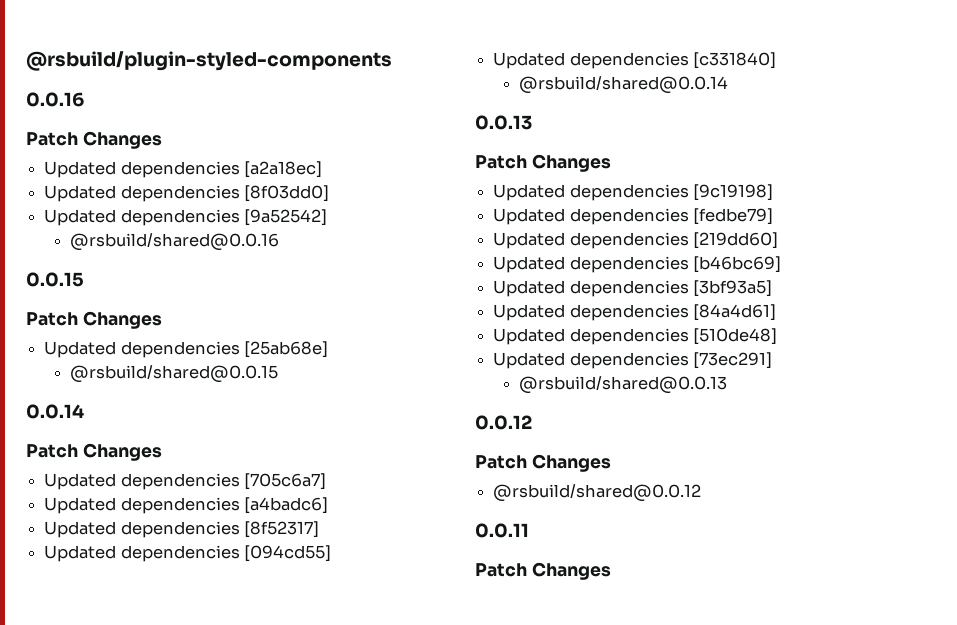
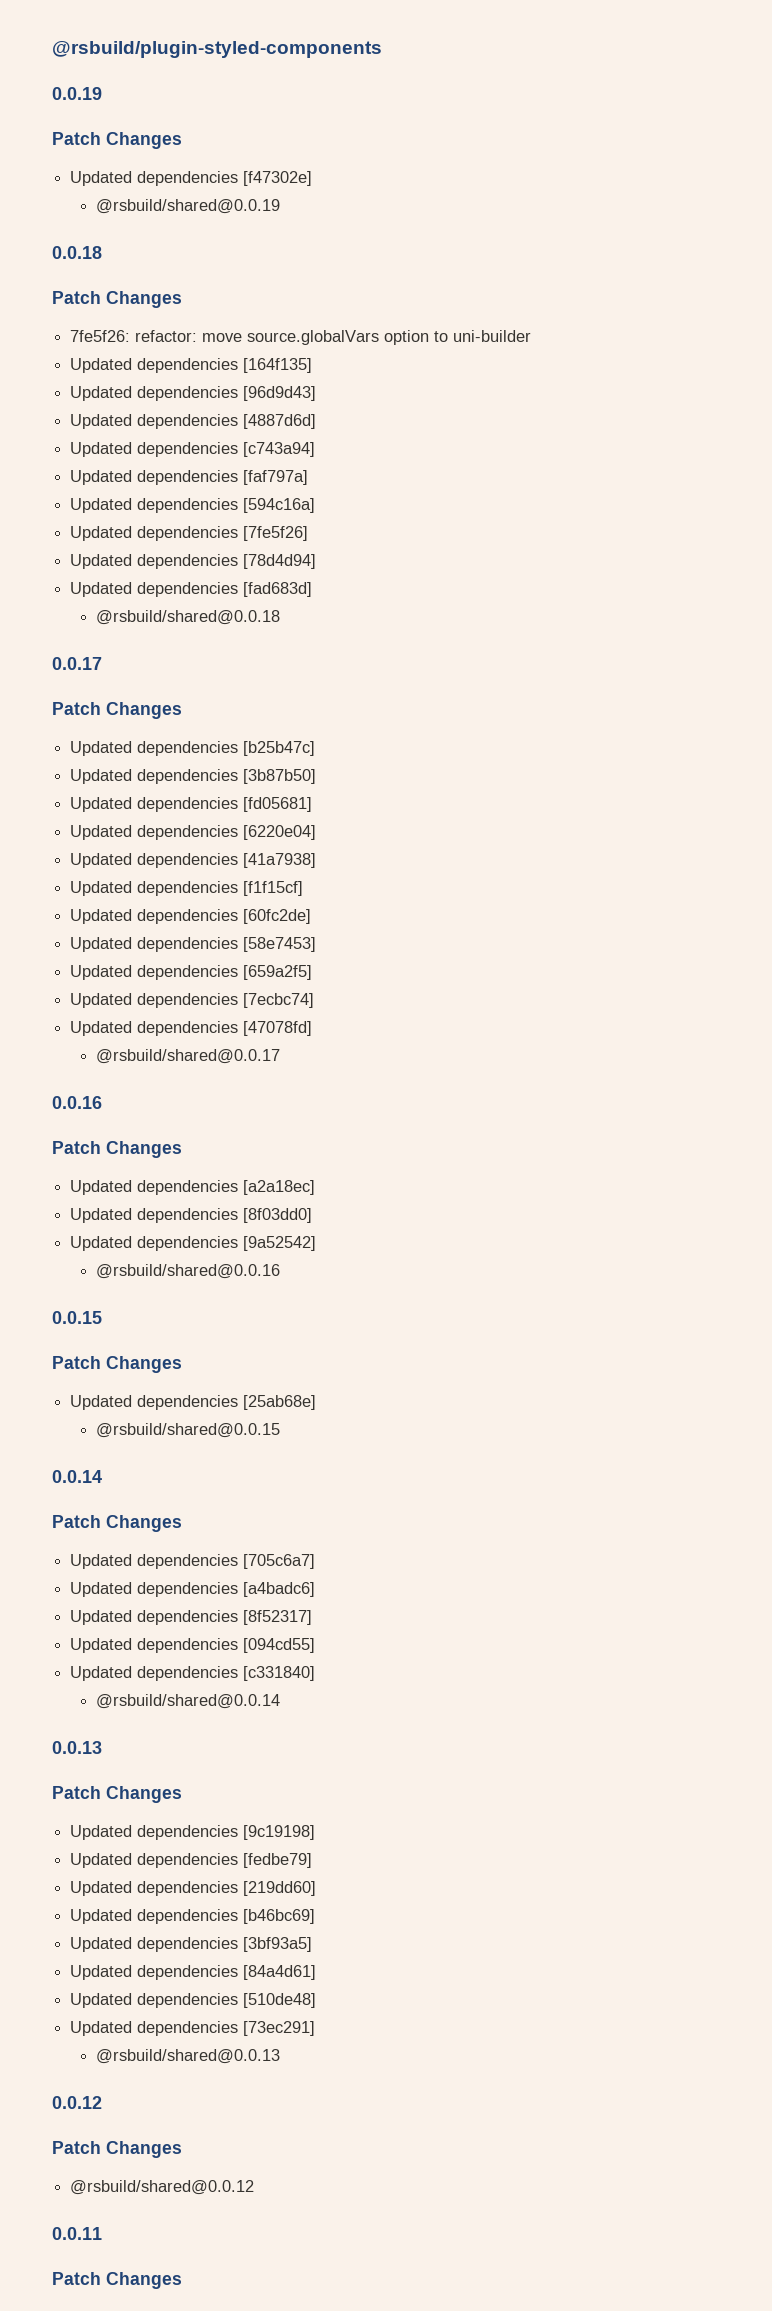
(392, 61) none -> [52,87,102,100] [52,132,182,149] [70,171,313,186] [96,199,281,214] [52,246,102,259] [52,291,182,308] [70,330,532,345] [70,358,313,373] [70,386,317,401] [70,414,317,429] [70,442,316,457] [70,470,309,485] [70,498,316,513] [70,526,309,541] [70,554,317,569] [70,582,313,597] [96,610,281,625] [52,657,102,670] [52,702,182,719] [70,741,316,756] [70,769,317,784] [70,797,313,812] [70,825,317,840] [70,853,317,868] [70,881,304,896] [70,909,312,924] [70,937,317,952] [70,965,313,980] [70,993,315,1008] [70,1021,313,1036] [96,1049,281,1064] // 0.0.19 // Patch Changes // Updated dependencies [f47302e] // @rsbuild/shared@0.0.19 // 0.0.18 // Patch Changes // 7fe5f26: refactor: move source.globalVars option to uni-builder // Updated dependencies [164f135] // Updated dependencies [96d9d43] // Updated dependencies [4887d6d] // Updated dependencies [c743a94] // Updated dependencies [faf797a] // Updated dependencies [594c16a] // Updated dependencies [7fe5f26] // Updated dependencies [78d4d94] // Updated dependencies [fad683d] // @rsbuild/shared@0.0.18 // 0.0.17 // Patch Changes // Updated dependencies [b25b47c] // Updated dependencies [3b87b50] // Updated dependencies [fd05681] // Updated dependencies [6220e04] // Updated dependencies [41a7938] // Updated dependencies [f1f15cf] // Updated dependencies [60fc2de] // Updated dependencies [58e7453] // Updated dependencies [659a2f5] // Updated dependencies [7ecbc74] // Updated dependencies [47078fd] // @rsbuild/shared@0.0.17

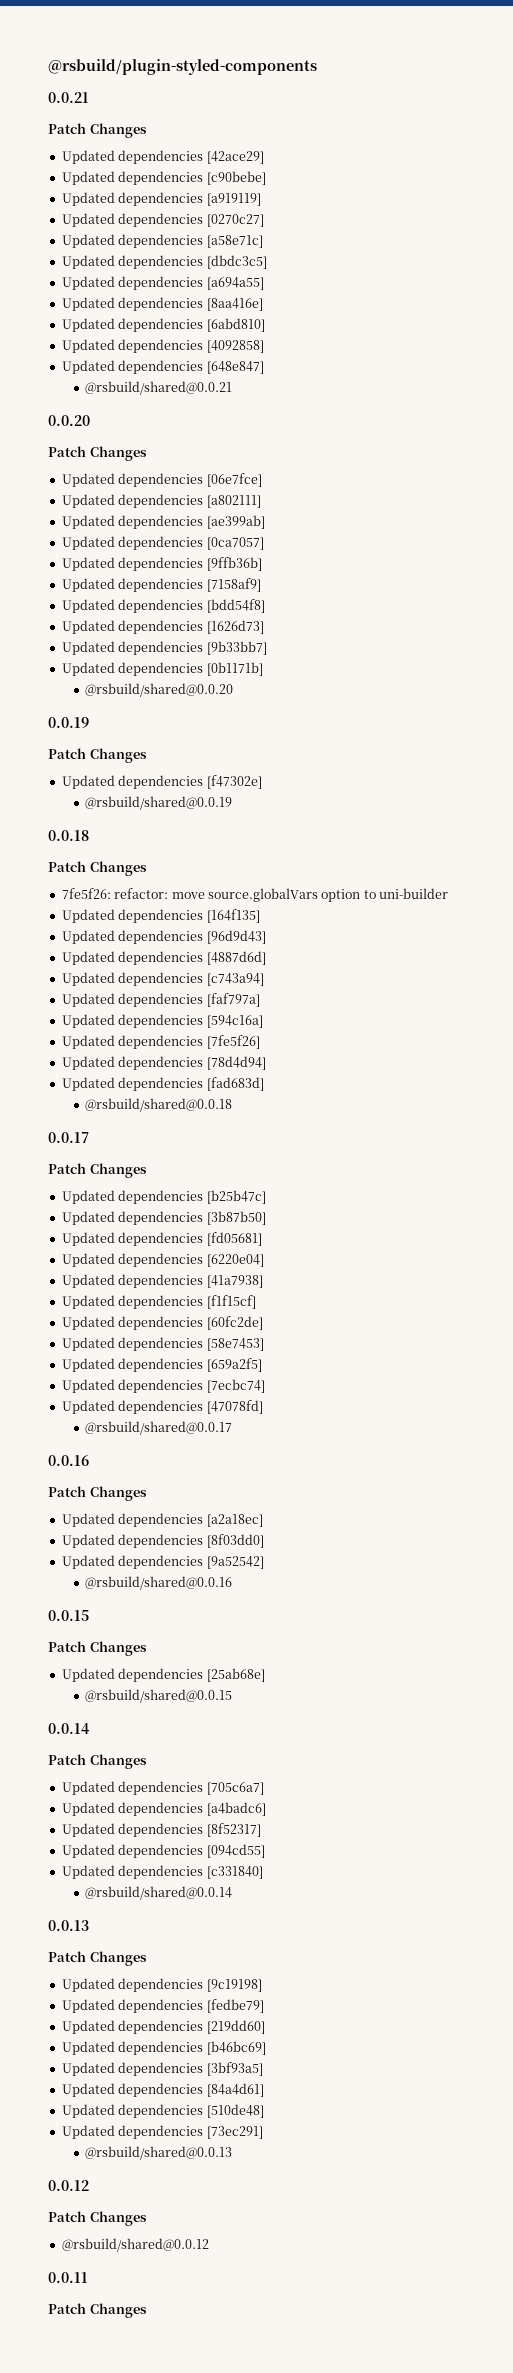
(382, 49) none -> [48,92,89,103] [48,123,147,138] [61,150,264,164] [61,171,266,185] [61,192,261,206] [61,213,264,227] [61,234,263,248] [61,255,267,269] [61,276,264,290] [61,297,263,311] [61,318,265,332] [61,339,264,353] [61,360,264,374] [84,381,232,395] [48,415,90,426] [48,446,147,461] [61,473,262,487] [61,494,261,508] [61,515,265,529] [61,536,264,550] [61,557,262,571] [61,578,261,592] [61,599,265,613] [61,620,264,634] [61,641,267,655] [61,662,263,676] [84,683,233,697] // 0.0.21 // Patch Changes // Updated dependencies [42ace29] // Updated dependencies [c90bebe] // Updated dependencies [a919119] // Updated dependencies [0270c27] // Updated dependencies [a58e71c] // Updated dependencies [dbdc3c5] // Updated dependencies [a694a55] // Updated dependencies [8aa416e] // Updated dependencies [6abd810] // Updated dependencies [4092858] // Updated dependencies [648e847] // @rsbuild/shared@0.0.21 // 0.0.20 // Patch Changes // Updated dependencies [06e7fce] // Updated dependencies [a802111] // Updated dependencies [ae399ab] // Updated dependencies [0ca7057] // Updated dependencies [9ffb36b] // Updated dependencies [7158af9] // Updated dependencies [bdd54f8] // Updated dependencies [1626d73] // Updated dependencies [9b33bb7] // Updated dependencies [0b1171b] // @rsbuild/shared@0.0.20

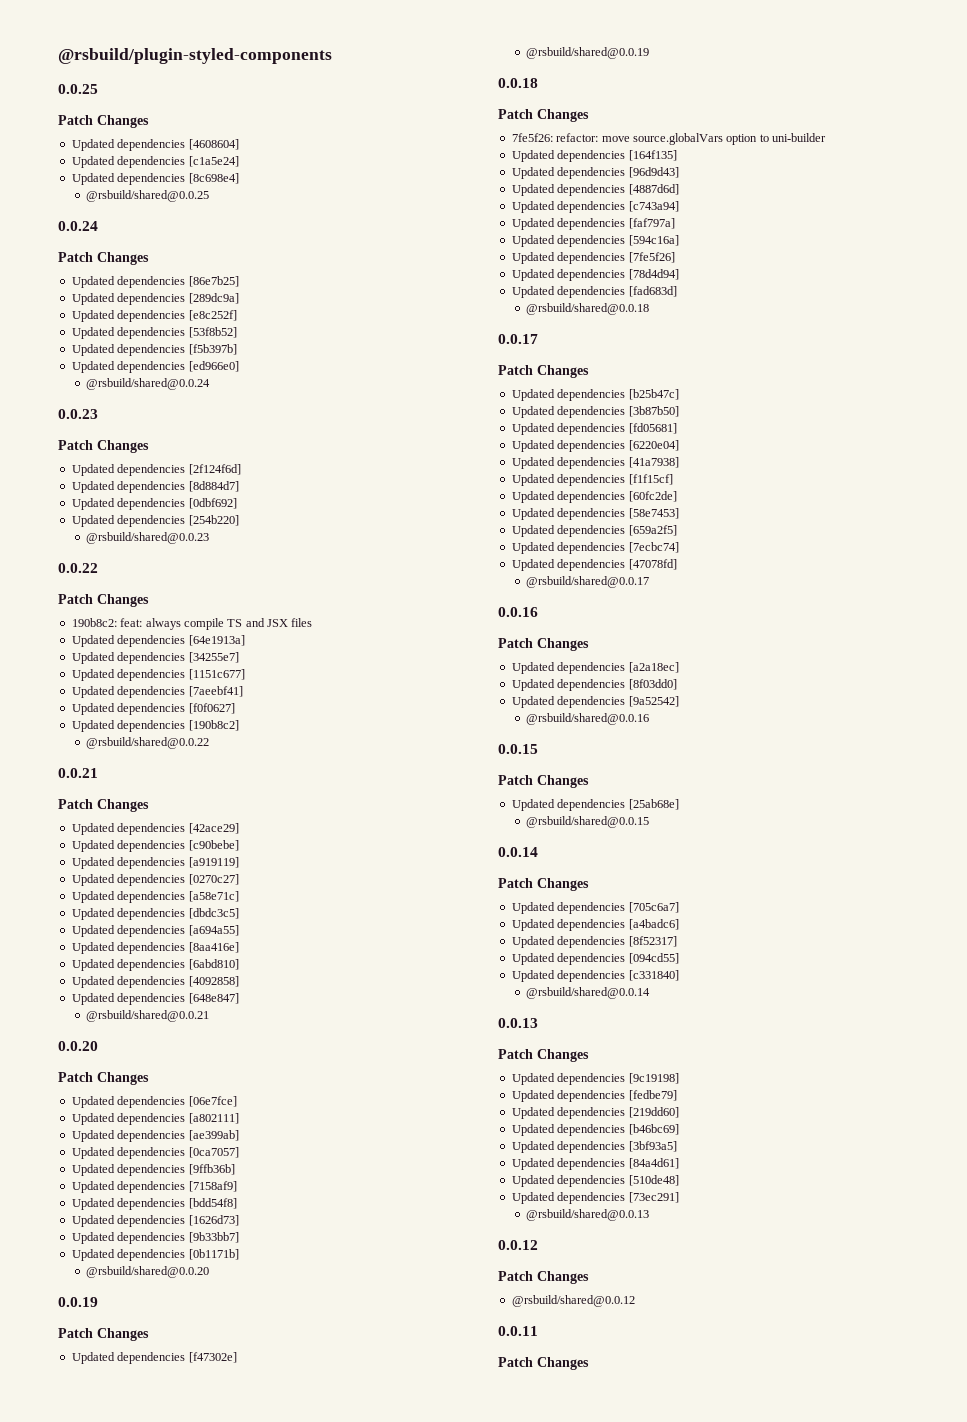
(317, 67) none -> [58,84,98,94] [58,115,149,128] [71,139,239,151] [71,156,239,168] [71,173,239,185] [86,190,210,202] [58,221,98,231] [58,252,149,265] [71,276,239,288] [71,293,239,305] [71,310,237,322] [71,327,237,339] [71,344,237,356] [71,361,239,373] [86,378,211,390] [58,409,98,419] [58,440,149,453] [71,464,241,476] [71,481,239,493] [71,498,237,510] [71,515,239,527] [86,532,210,544] [58,563,98,573] [58,594,149,607] [71,618,313,630] [71,635,245,647] [71,652,239,664] [71,669,245,681] [71,686,243,698] [71,703,235,715] [71,720,239,732] [86,737,210,749] // 0.0.25 // Patch Changes // Updated dependencies [4608604] // Updated dependencies [c1a5e24] // Updated dependencies [8c698e4] // @rsbuild/shared@0.0.25 // 0.0.24 // Patch Changes // Updated dependencies [86e7b25] // Updated dependencies [289dc9a] // Updated dependencies [e8c252f] // Updated dependencies [53f8b52] // Updated dependencies [f5b397b] // Updated dependencies [ed966e0] // @rsbuild/shared@0.0.24 // 0.0.23 // Patch Changes // Updated dependencies [2f124f6d] // Updated dependencies [8d884d7] // Updated dependencies [0dbf692] // Updated dependencies [254b220] // @rsbuild/shared@0.0.23 // 0.0.22 // Patch Changes // 190b8c2: feat: always compile TS and JSX files // Updated dependencies [64e1913a] // Updated dependencies [34255e7] // Updated dependencies [1151c677] // Updated dependencies [7aeebf41] // Updated dependencies [f0f0627] // Updated dependencies [190b8c2] // @rsbuild/shared@0.0.22

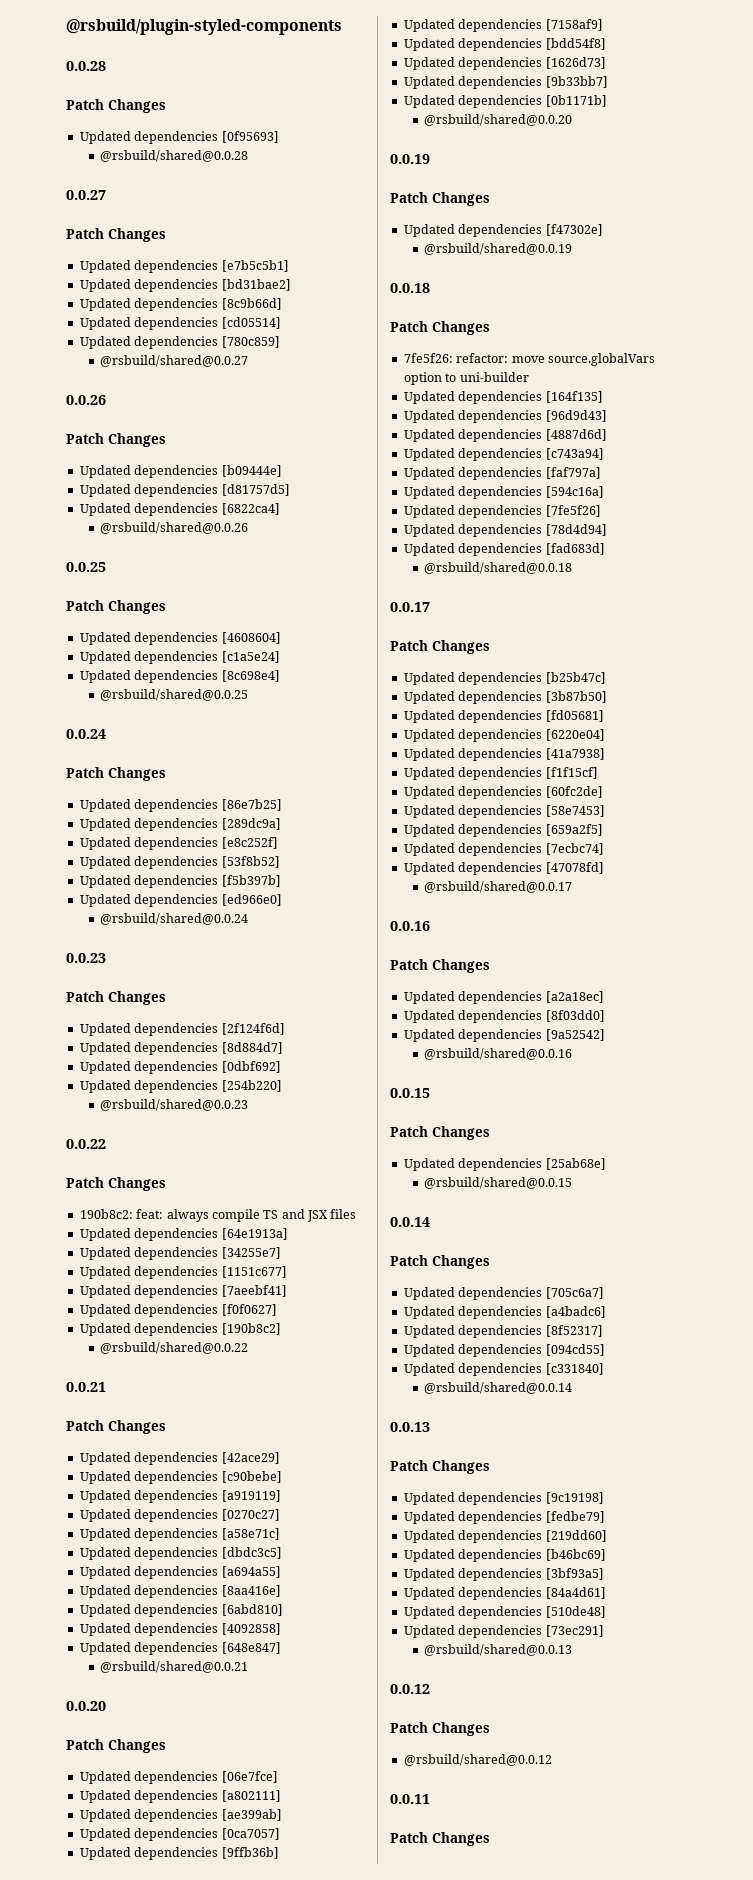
(332, 56) none -> [66,61,106,71] [66,99,166,113] [79,131,279,144] [100,150,249,162] [66,190,106,200] [66,228,166,242] [79,260,289,273] [79,279,291,292] [79,298,282,311] [79,317,281,330] [79,336,280,349] [100,355,249,367] [66,395,106,405] [66,433,166,447] [79,465,282,478] [79,484,290,497] [79,503,280,516] [100,522,249,534] // 0.0.28 // Patch Changes // Updated dependencies [0f95693] // @rsbuild/shared@0.0.28 // 0.0.27 // Patch Changes // Updated dependencies [e7b5c5b1] // Updated dependencies [bd31bae2] // Updated dependencies [8c9b66d] // Updated dependencies [cd05514] // Updated dependencies [780c859] // @rsbuild/shared@0.0.27 // 0.0.26 // Patch Changes // Updated dependencies [b09444e] // Updated dependencies [d81757d5] // Updated dependencies [6822ca4] // @rsbuild/shared@0.0.26

